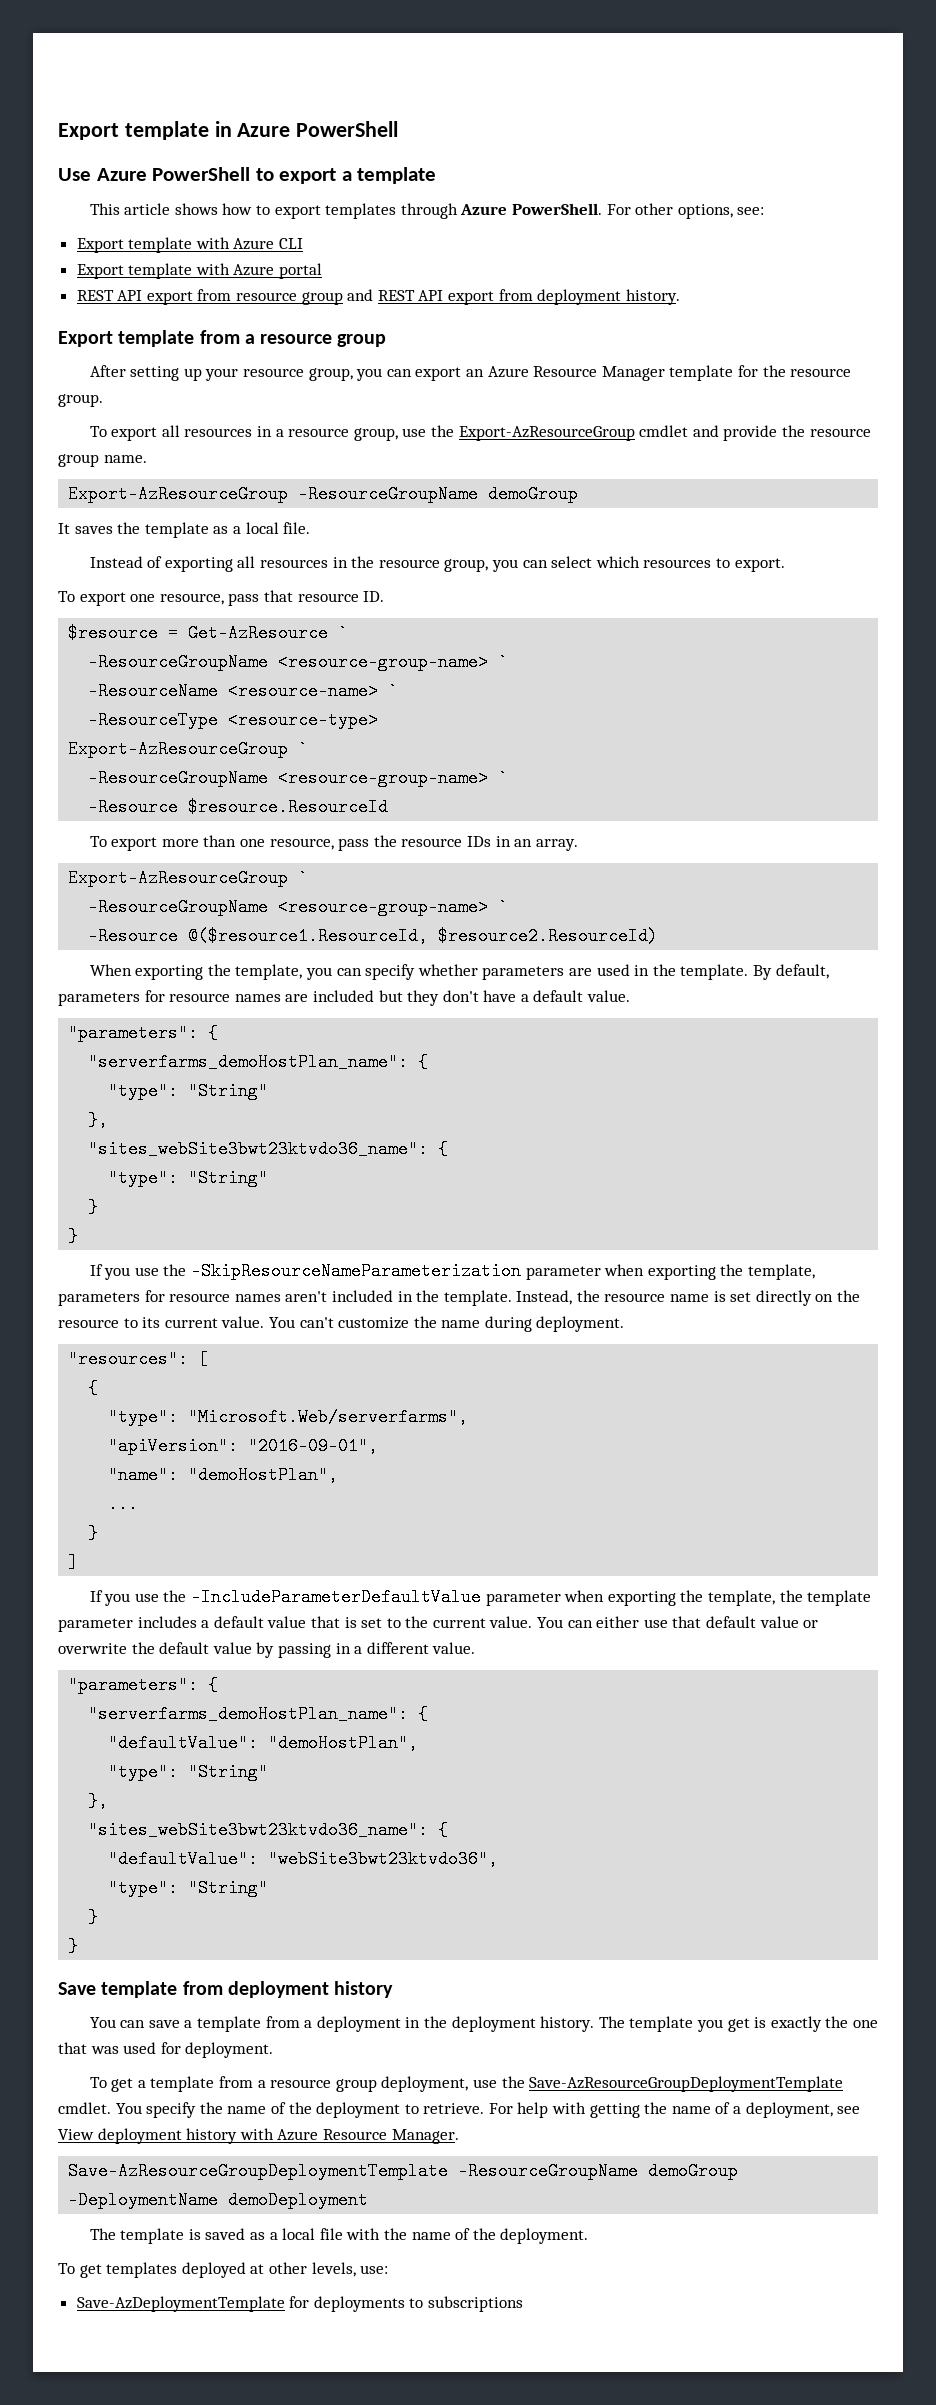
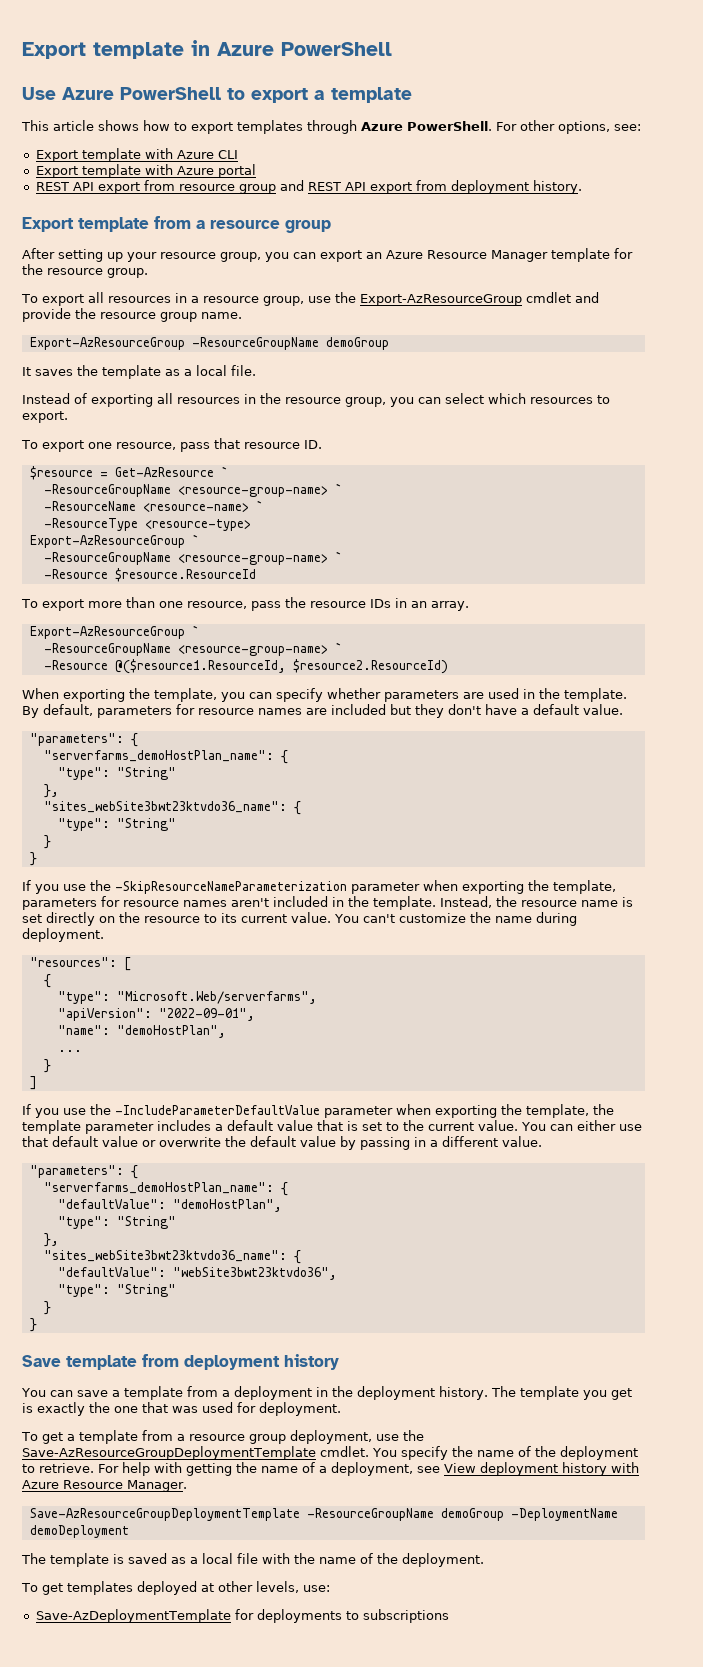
[248,1437,379,1455] "2016-09-01", -> [158,1008,255,1021] "2022-09-01",

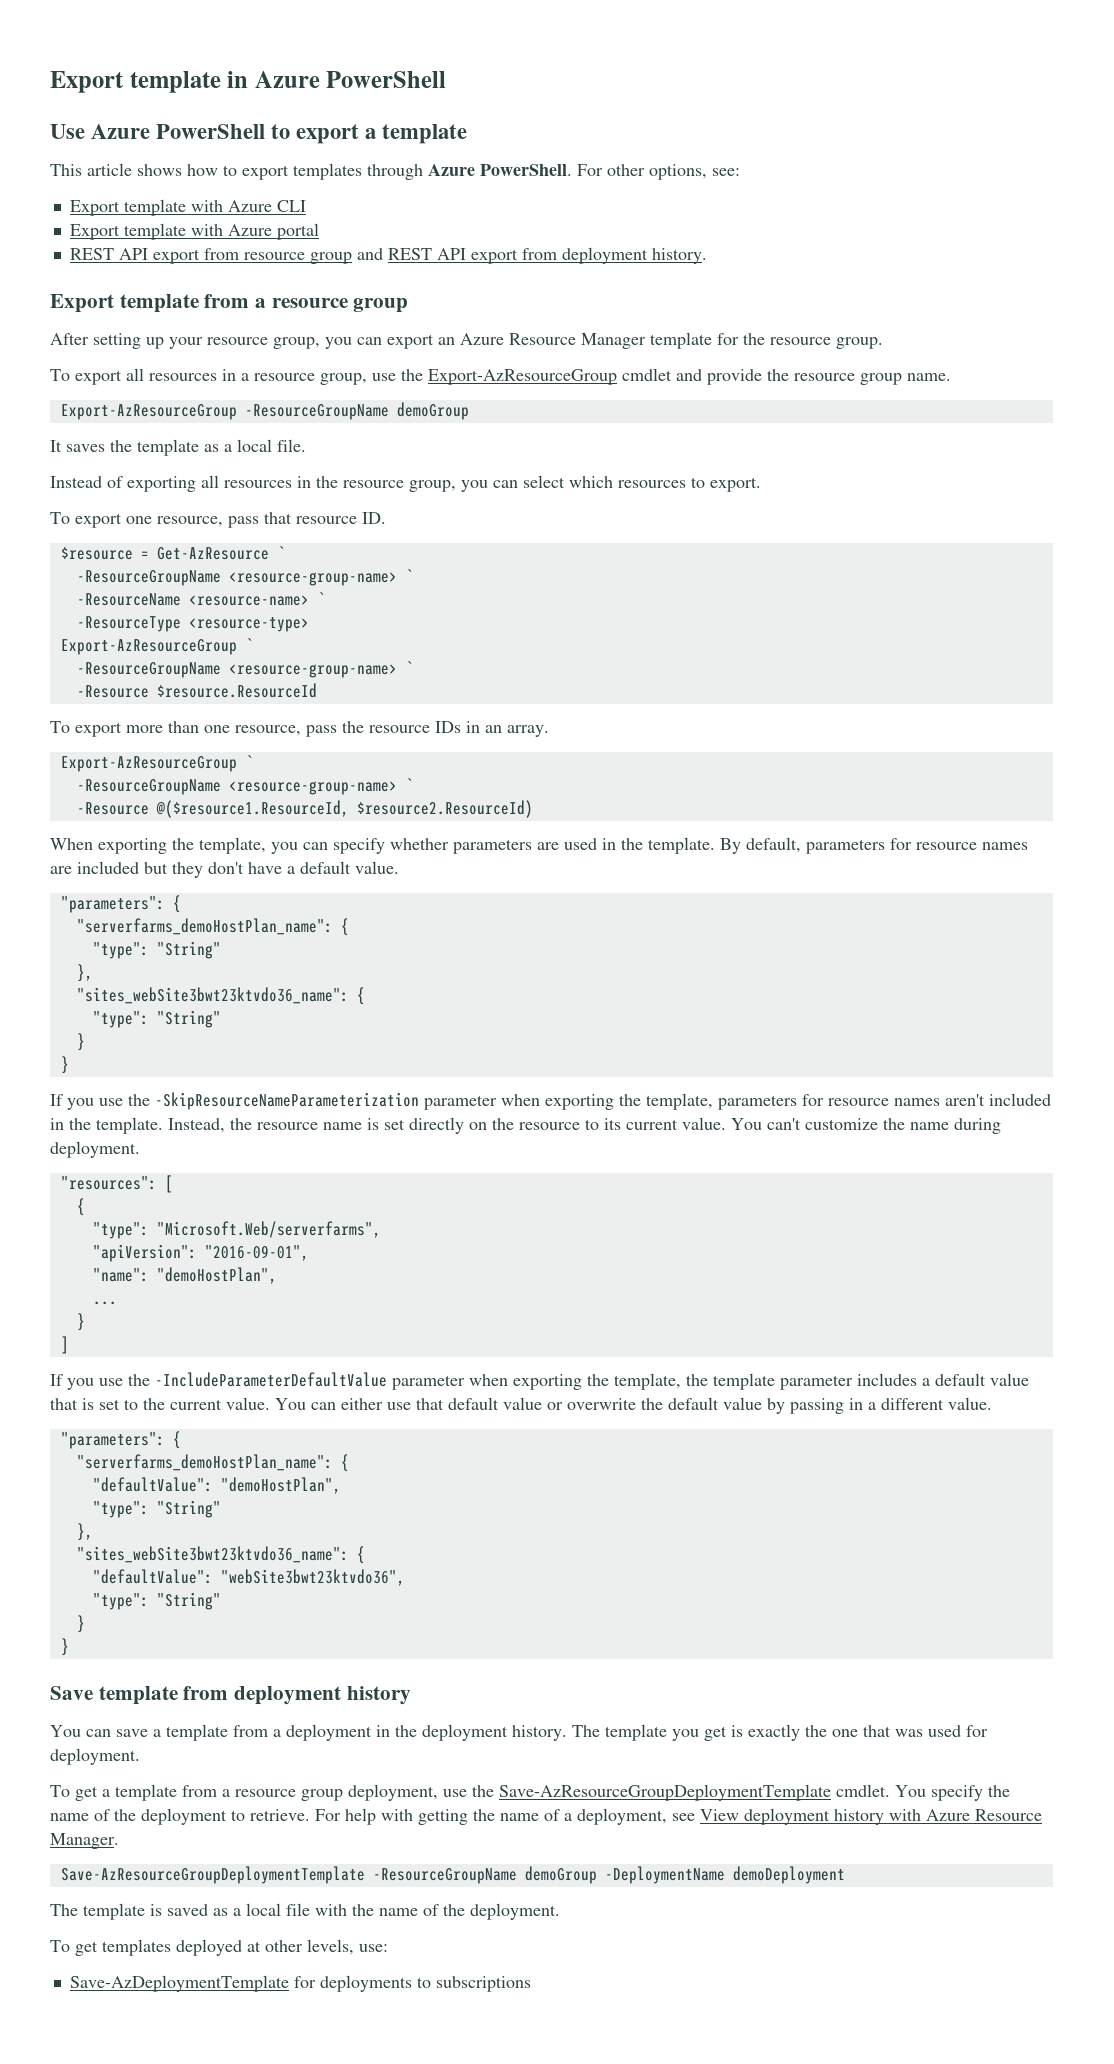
[158,1008,255,1021] "2022-09-01", -> [204,1245,309,1261] "2016-09-01",

